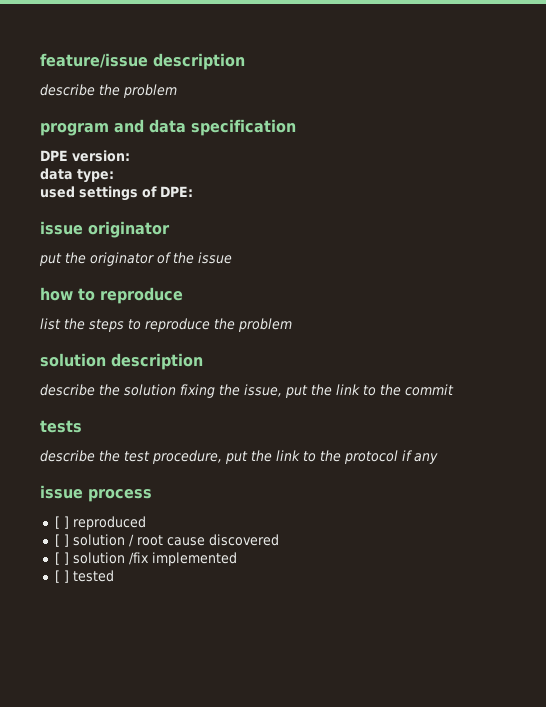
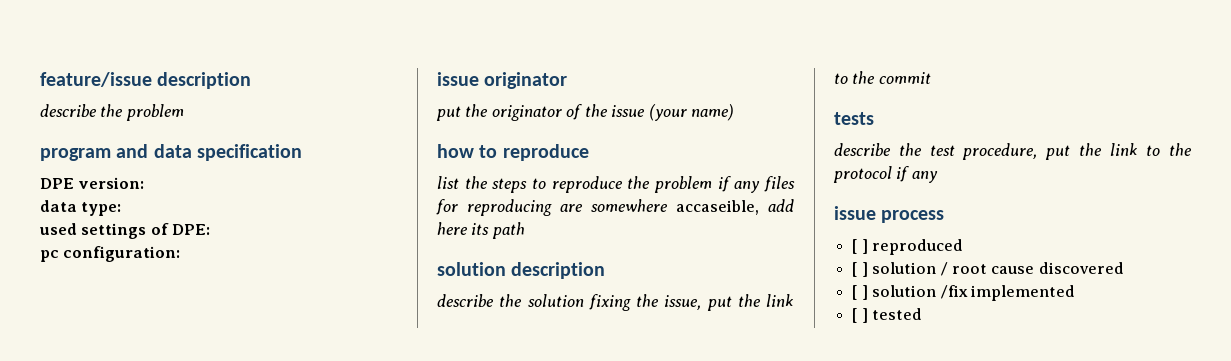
(193, 191) none -> [40,246,181,262] // pc configuration:
(232, 258) none -> [648,104,735,121] (your name)
(292, 325) none -> [717,176,795,193] [436,199,794,216] [437,222,525,239] if any files for reproducing are somewhere accaseible, add here its path

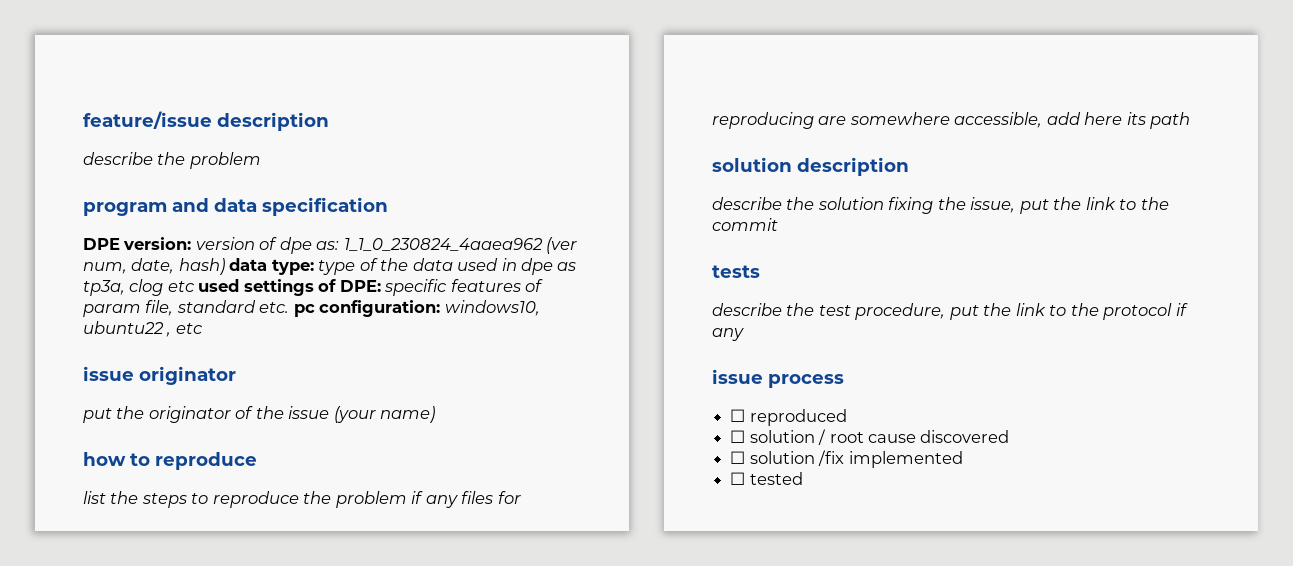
[40,200,122,216] [39,223,211,239] [40,246,181,262] // data type: // used settings of DPE: // pc configuration: -> [195,237,578,254] [83,258,577,275] [83,279,544,296] [83,300,540,317] [83,321,203,337] version of dpe as: 1_1_0_230824_4aaea962 (ver num, date, hash) data type: type of the data used in dpe as tp3a, clog etc used settings of DPE: specific features of param file, standard etc. pc configuration: windows10, ubuntu22 , etc
[676,200,759,215] accaseible, -> [954,112,1043,128] accessible,
[852,239,868,254] [ ] -> [730,409,746,422] ☐
[852,262,868,277] [ ] -> [730,430,746,443] ☐
[852,285,868,300] [ ] -> [730,451,746,464] ☐
[852,308,868,323] [ ] -> [730,472,746,485] ☐

